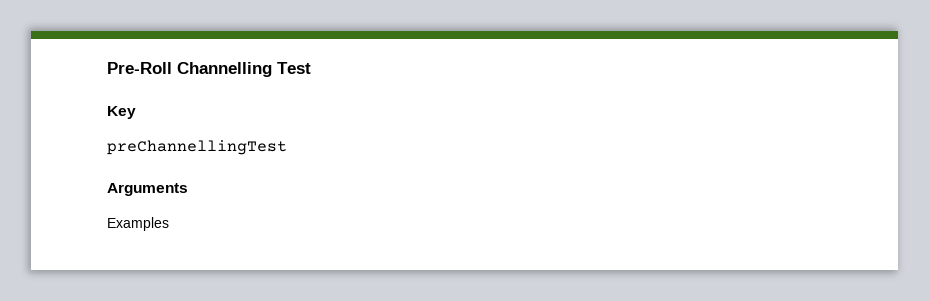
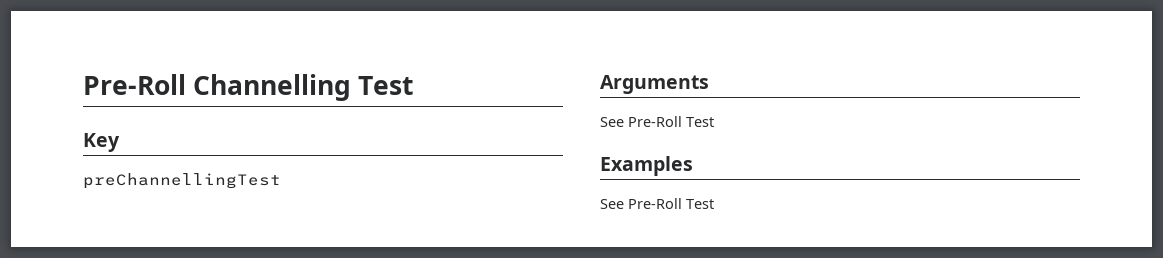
[107,217,169,231] Examples -> [600,116,714,127] [600,156,693,176] [600,198,714,209] See Pre-Roll Test // Examples // See Pre-Roll Test

